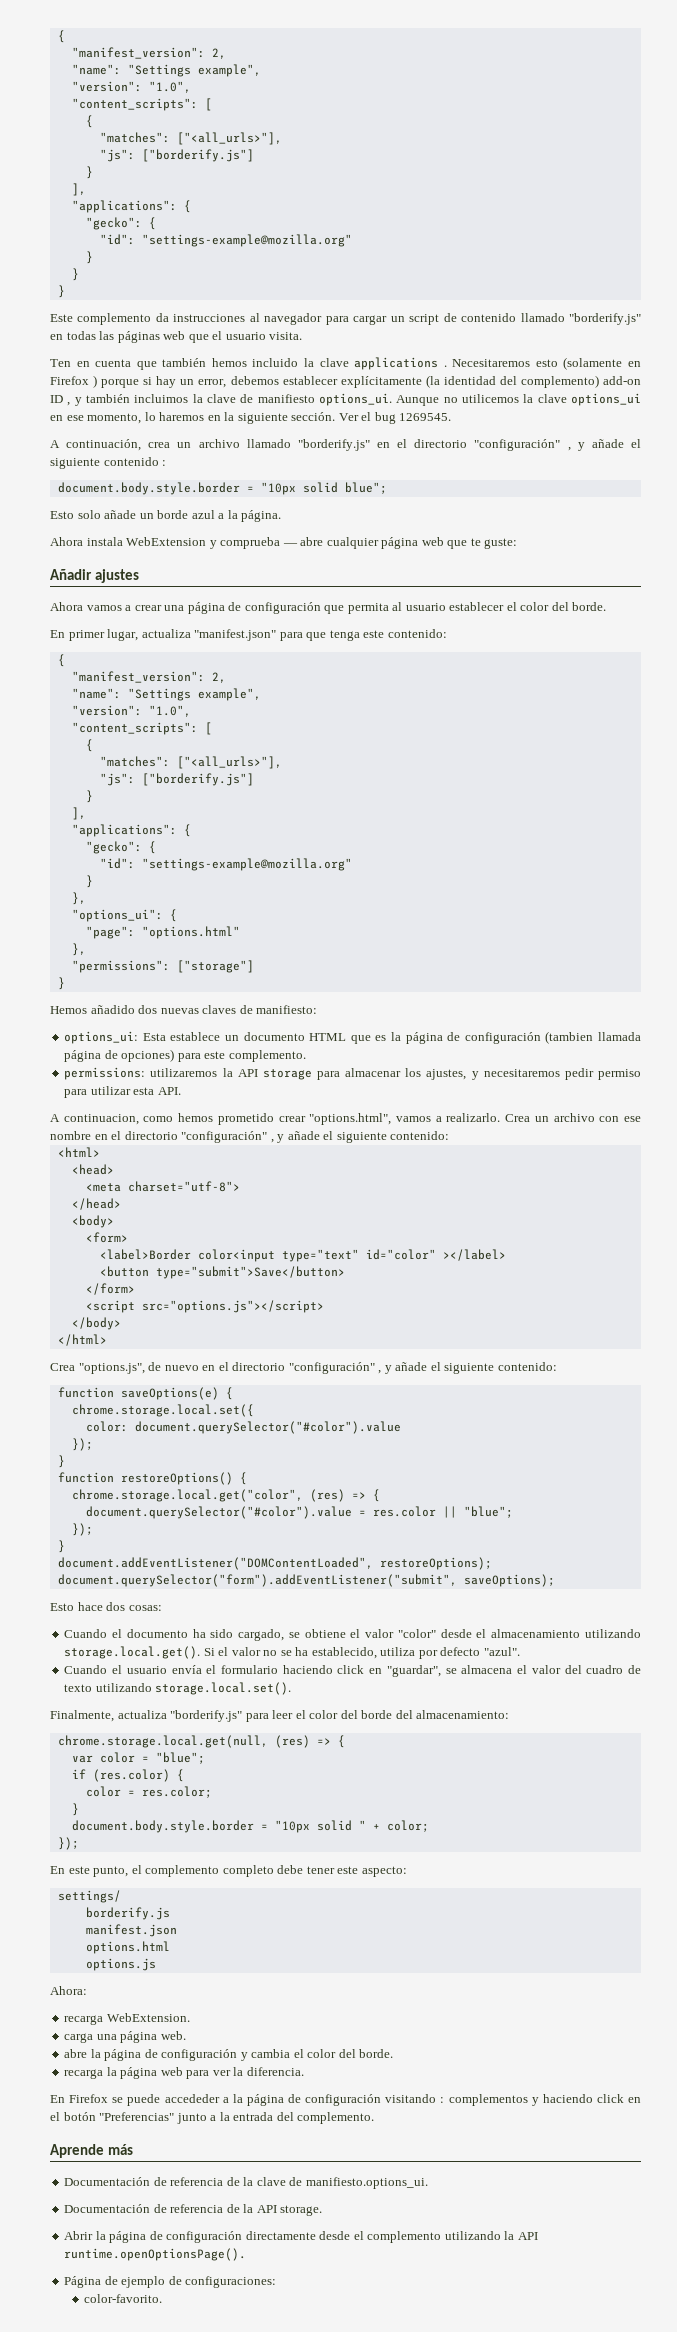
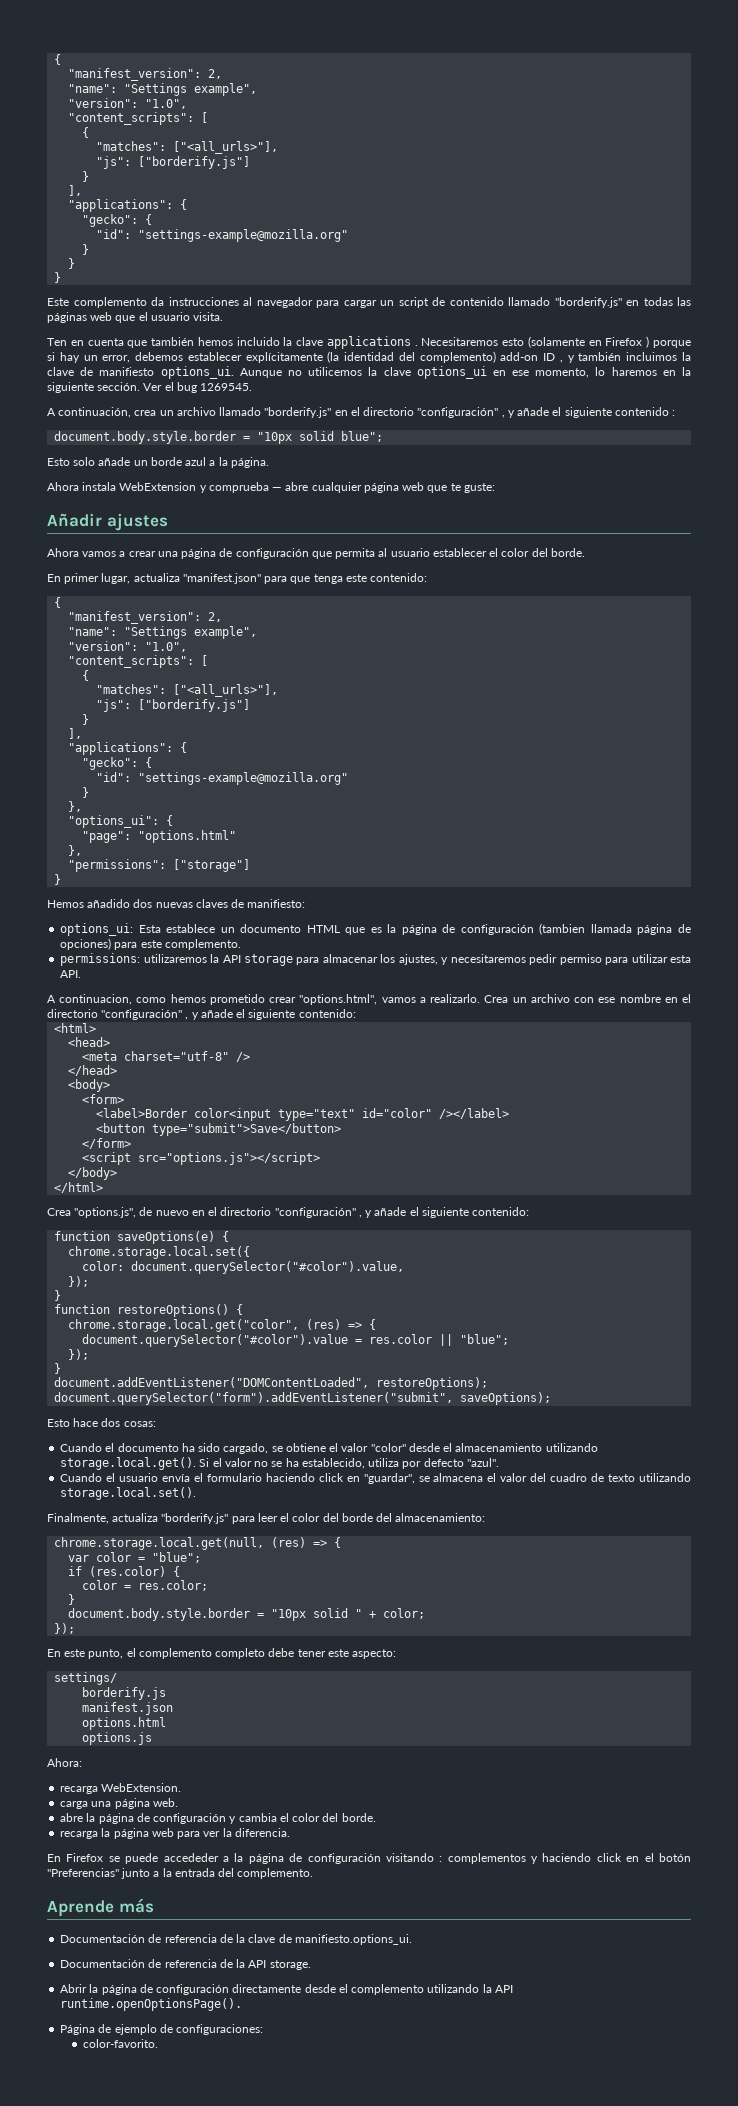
[127,1181,240,1192] charset="utf-8"> -> [124,1051,251,1062] charset="utf-8" />
[442,1249,506,1261] ></label> -> [439,1108,510,1119] /></label>
[134,1421,401,1434] document.querySelector("#color").value -> [131,1261,405,1274] document.querySelector("#color").value,

